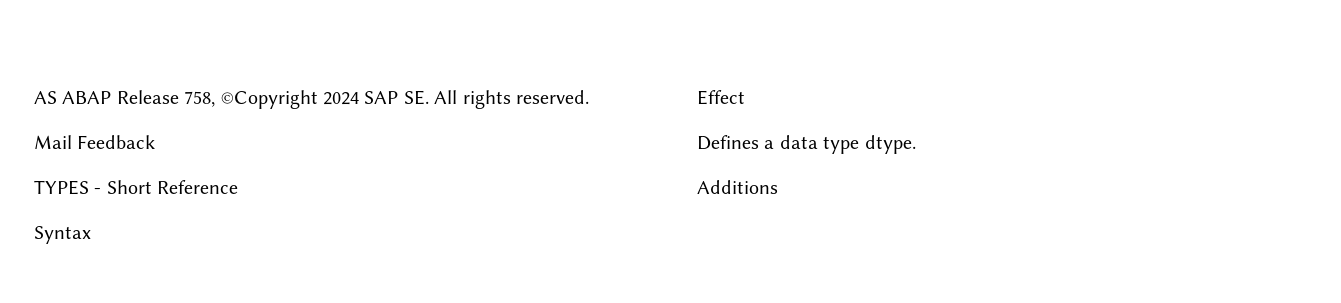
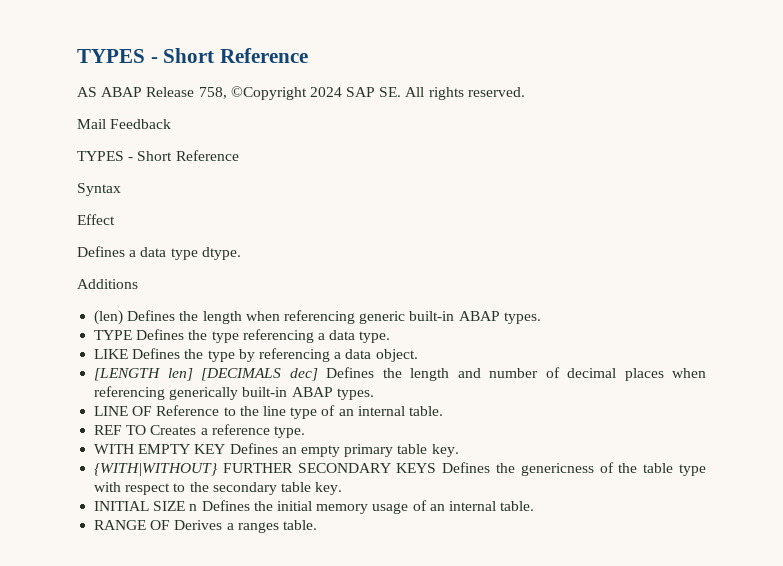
(34, 97) none -> [77,48,309,63] TYPES - Short Reference //
(778, 187) none -> [94,310,541,325] [94,329,391,343] [94,348,418,362] [94,367,706,381] [94,386,374,400] [94,405,443,419] [94,424,305,438] [94,443,459,457] [94,462,706,476] [94,482,343,495] [94,500,535,514] [94,520,317,533] // (len) Defines the length when referencing generic built-in ABAP types. // TYPE Defines the type referencing a data type. // LIKE Defines the type by referencing a data object. // [LENGTH len] [DECIMALS dec] Defines the length and number of decimal places when referencing generically built-in ABAP types. // LINE OF Reference to the line type of an internal table. // REF TO Creates a reference type. // WITH EMPTY KEY Defines an empty primary table key. // {WITH|WITHOUT} FURTHER SECONDARY KEYS Defines the genericness of the table type with respect to the secondary table key. // INITIAL SIZE n Defines the initial memory usage of an internal table. // RANGE OF Derives a ranges table.

